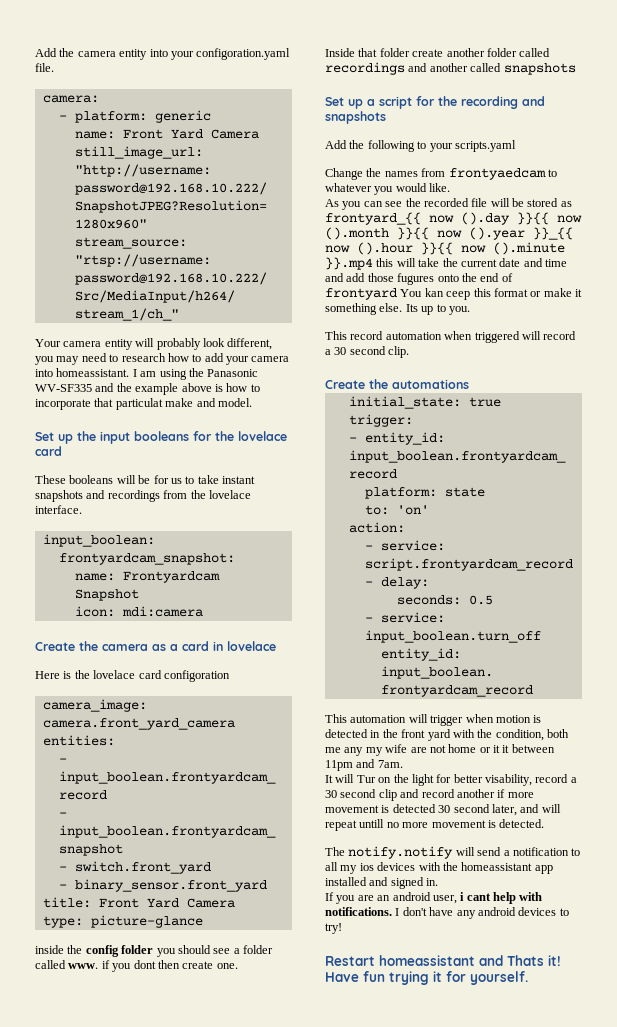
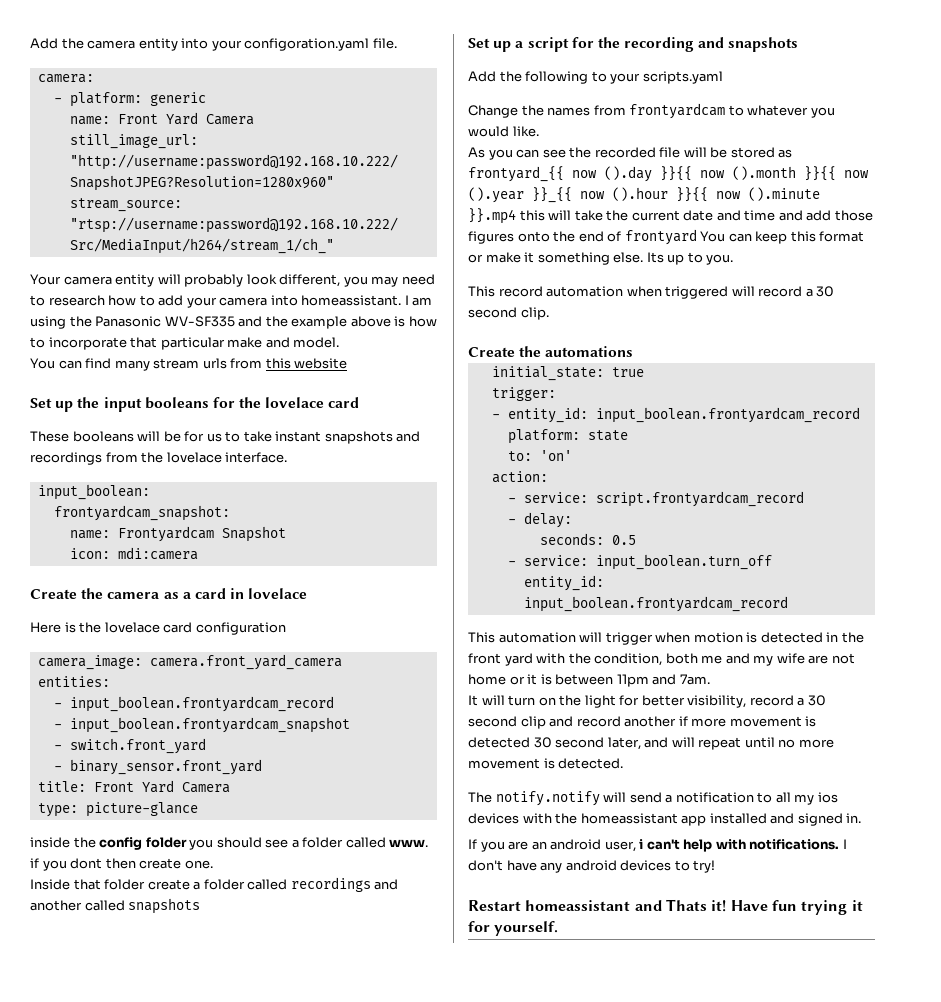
[115,398,163,410] particulat -> [160,337,225,350] particular
(252, 402) none -> [30,358,348,371] // You can find many stream urls from this website
[163,670,230,682] configoration -> [195,622,286,635] configuration
[446,48,485,57] another -> [193,881,201,890] a
[448,168,546,180] frontyaedcam -> [629,103,726,119] frontyardcam
[397,273,435,285] fugures -> [468,231,514,244] figures
[424,288,471,300] kan ceep -> [728,231,788,244] can keep
[344,747,364,756] any -> [725,653,750,664] and
[502,745,510,753] it -> [540,674,552,685] is
[356,775,376,783] Tur -> [508,695,536,706] turn
[485,774,532,786] visability, -> [687,695,747,708] visibility,
[359,819,385,828] untill -> [744,737,775,748] until
[466,893,491,901] cant -> [646,839,680,850] can't

